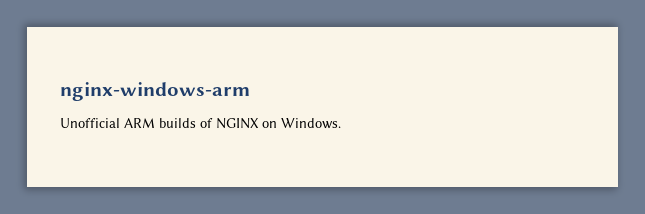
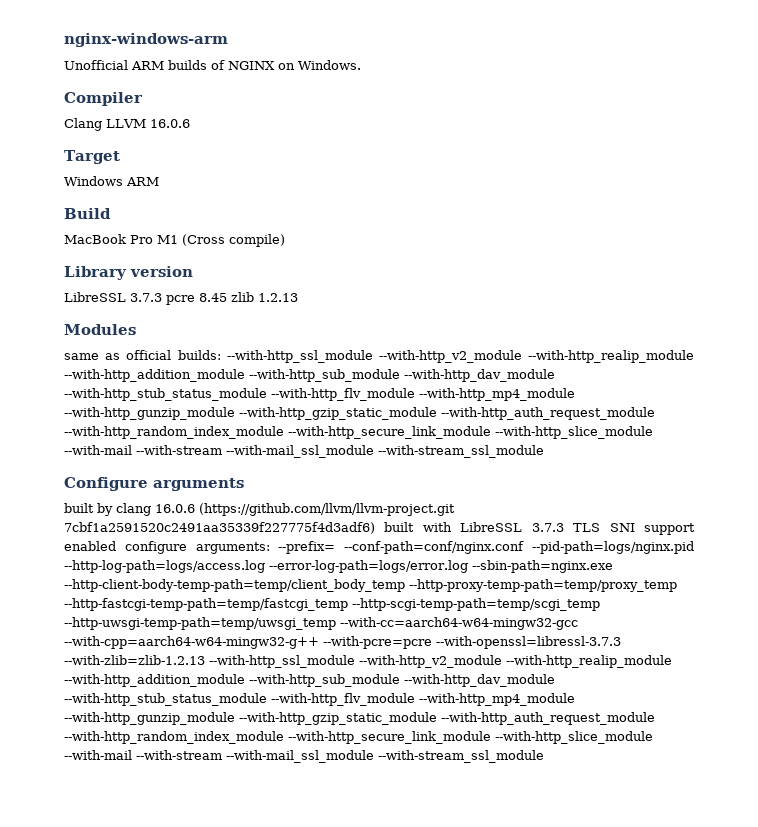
(341, 123) none -> [64,92,143,106] [64,118,190,131] [64,150,120,164] [64,176,159,186] [64,208,111,219] [64,234,285,247] [64,266,193,280] [64,292,298,305] [64,324,136,335] [64,350,694,363] [64,369,555,382] [64,388,575,401] [64,407,655,420] [64,426,653,439] [64,445,544,458] [64,477,244,491] [64,503,455,516] [64,522,696,535] [64,541,694,554] [64,560,613,573] [64,579,677,592] [64,598,600,611] [64,617,578,630] [64,636,621,649] [64,655,672,668] [64,674,555,687] [64,693,575,706] [64,712,655,725] [64,731,653,744] [64,750,544,763] // Compiler // Clang LLVM 16.0.6 // Target // Windows ARM // Build // MacBook Pro M1 (Cross compile) // Library version // LibreSSL 3.7.3 pcre 8.45 zlib 1.2.13 // Modules // same as official builds: --with-http_ssl_module --with-http_v2_module --with-http_realip_module --with-http_addition_module --with-http_sub_module --with-http_dav_module --with-http_stub_status_module --with-http_flv_module --with-http_mp4_module --with-http_gunzip_module --with-http_gzip_static_module --with-http_auth_request_module --with-http_random_index_module --with-http_secure_link_module --with-http_slice_module --with-mail --with-stream --with-mail_ssl_module --with-stream_ssl_module // Configure arguments // built by clang 16.0.6 (https://github.com/llvm/llvm-project.git 7cbf1a2591520c2491aa35339f227775f4d3adf6) built with LibreSSL 3.7.3 TLS SNI support enabled configure arguments: --prefix= --conf-path=conf/nginx.conf --pid-path=logs/nginx.pid --http-log-path=logs/access.log --error-log-path=logs/error.log --sbin-path=nginx.exe --http-client-body-temp-path=temp/client_body_temp --http-proxy-temp-path=temp/proxy_temp --http-fastcgi-temp-path=temp/fastcgi_temp --http-scgi-temp-path=temp/scgi_temp --http-uwsgi-temp-path=temp/uwsgi_temp --with-cc=aarch64-w64-mingw32-gcc --with-cpp=aarch64-w64-mingw32-g++ --with-pcre=pcre --with-openssl=libressl-3.7.3 --with-zlib=zlib-1.2.13 --with-http_ssl_module --with-http_v2_module --with-http_realip_module --with-http_addition_module --with-http_sub_module --with-http_dav_module --with-http_stub_status_module --with-http_flv_module --with-http_mp4_module --with-http_gunzip_module --with-http_gzip_static_module --with-http_auth_request_module --with-http_random_index_module --with-http_secure_link_module --with-http_slice_module --with-mail --with-stream --with-mail_ssl_module --with-stream_ssl_module

